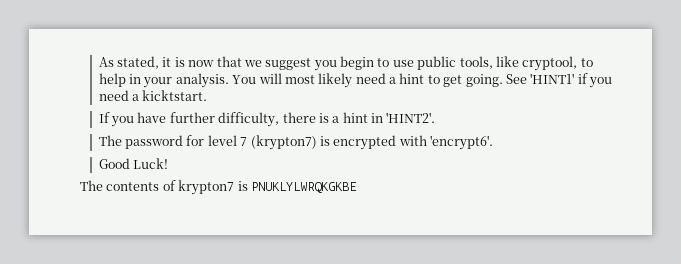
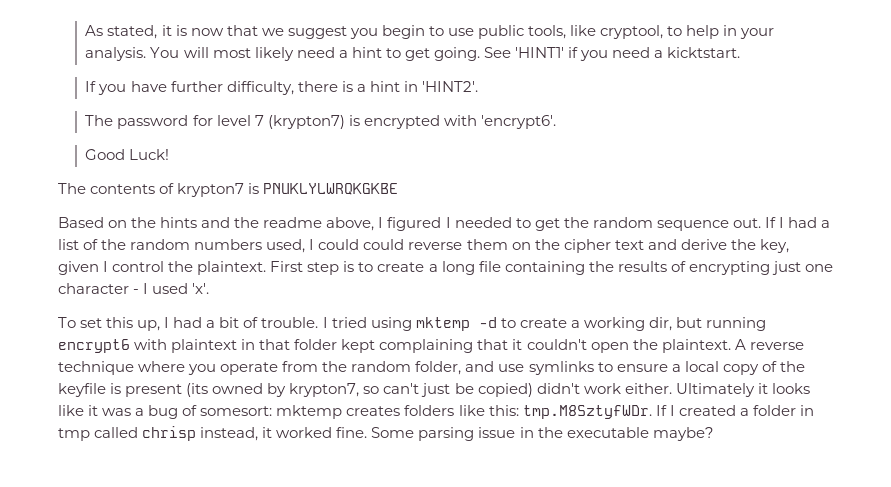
(357, 187) none -> [58,217,831,231] [58,239,789,253] [58,261,833,275] [58,283,210,294] [58,317,766,331] [58,339,804,353] [58,361,805,375] [58,383,810,397] [58,405,814,419] [58,426,714,441] // Based on the hints and the readme above, I figured I needed to get the random sequence out. If I had a list of the random numbers used, I could could reverse them on the cipher text and derive the key, given I control the plaintext. First step is to create a long file containing the results of encrypting just one character - I used 'x'. // To set this up, I had a bit of trouble. I tried using mktemp -d to create a working dir, but running encrypt6 with plaintext in that folder kept complaining that it couldn't open the plaintext. A reverse technique where you operate from the random folder, and use symlinks to ensure a local copy of the keyfile is present (its owned by krypton7, so can't just be copied) didn't work either. Ultimately it looks like it was a bug of somesort: mktemp creates folders like this: tmp.M8SztyfWDr. If I created a folder in tmp called chrisp instead, it worked fine. Some parsing issue in the executable maybe?

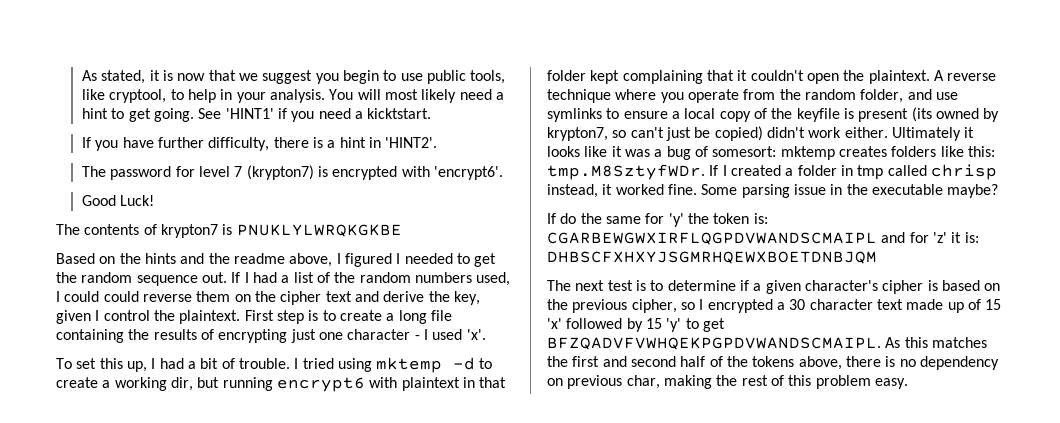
(714, 434) none -> [547,213,768,227] [547,232,979,245] [547,251,877,264] [547,280,1001,294] [547,299,1002,313] [547,318,725,332] [547,337,987,350] [547,356,999,370] [547,375,908,389] // If do the same for 'y' the token is: CGARBEWGWXIRFLQGPDVWANDSCMAIPL and for 'z' it is: DHBSCFXHXYJSGMRHQEWXBOETDNBJQM // The next test is to determine if a given character's cipher is based on the previous cipher, so I encrypted a 30 character text made up of 15 'x' followed by 15 'y' to get BFZQADVFVWHQEKPGPDVWANDSCMAIPL. As this matches the first and second half of the tokens above, there is no dependency on previous char, making the rest of this problem easy.

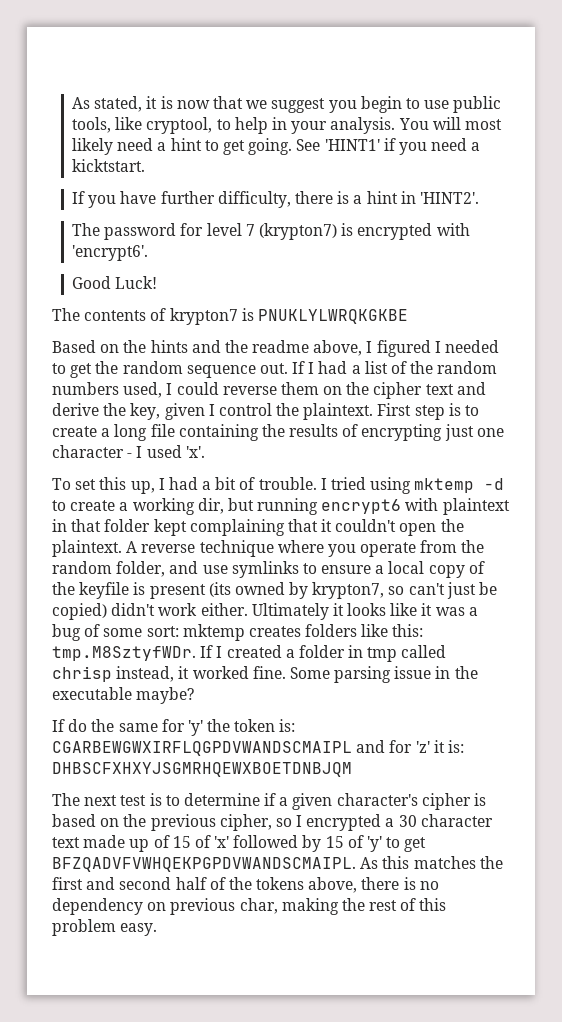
[103,291,139,302] could -> (219, 388) none
[712,146,777,157] somesort: -> [103,626,179,637] some sort:
(1002, 304) none -> [194,835,211,848] of
(662, 323) none -> [347,835,364,848] of

